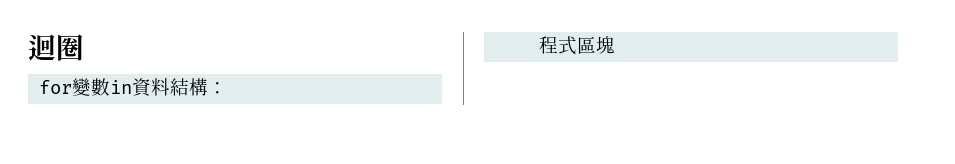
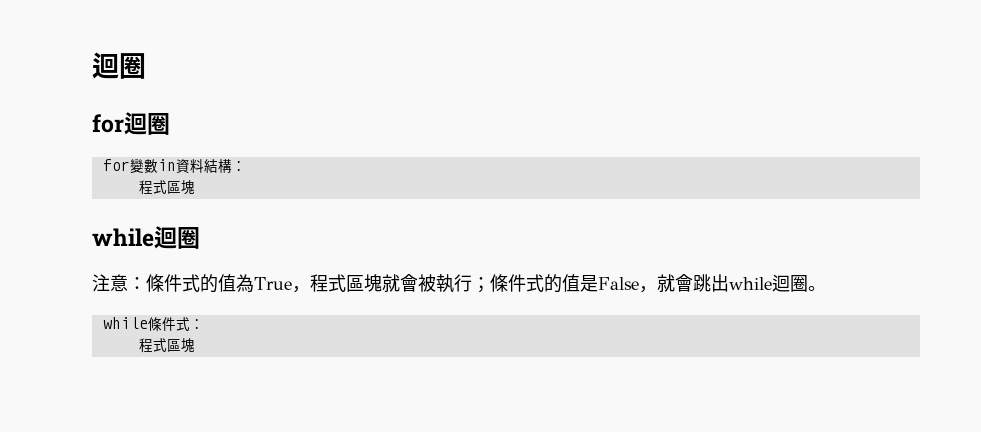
[28,34,84,61] 迴圈 -> [92,52,146,79] [92,112,170,135] 迴圈 // for迴圈
(615, 45) none -> [92,226,200,249] [92,274,826,293] [102,317,204,331] [138,338,195,353] // while迴圈 // 注意：條件式的值為True，程式區塊就會被執行；條件式的值是False，就會跳出while迴圈。 // while條件式： // 程式區塊

